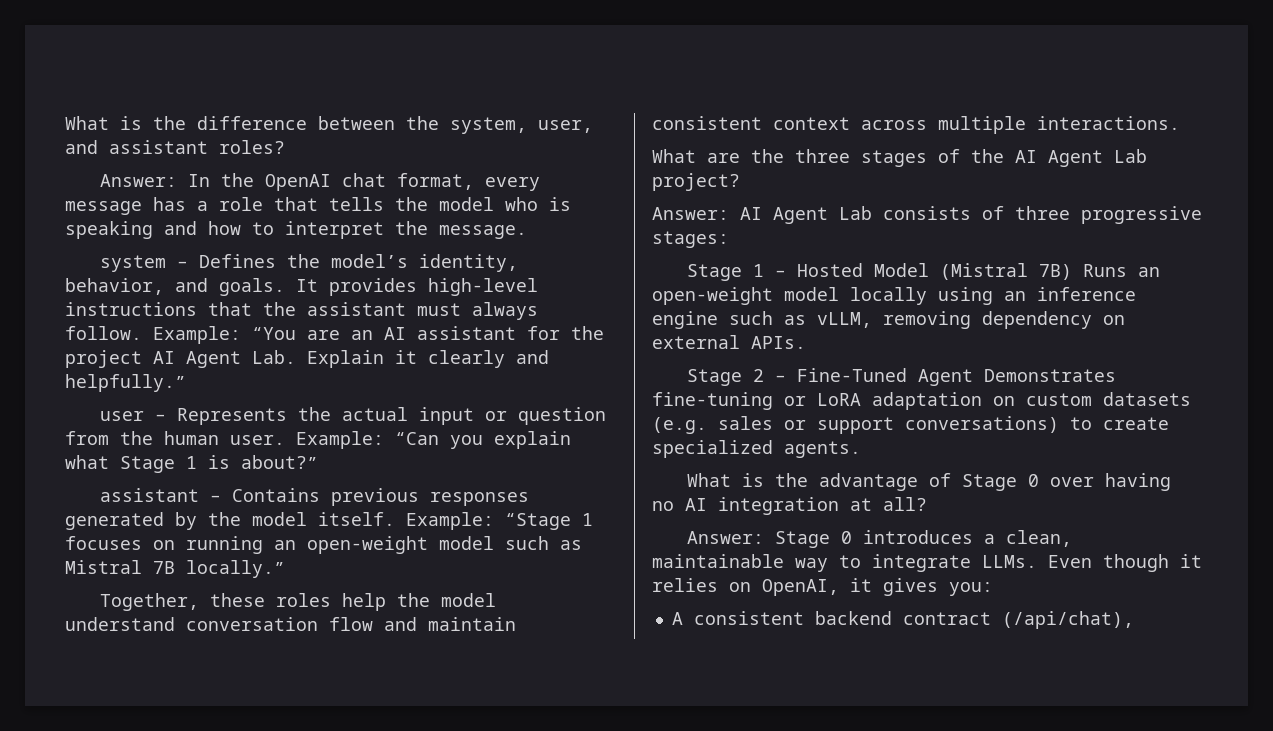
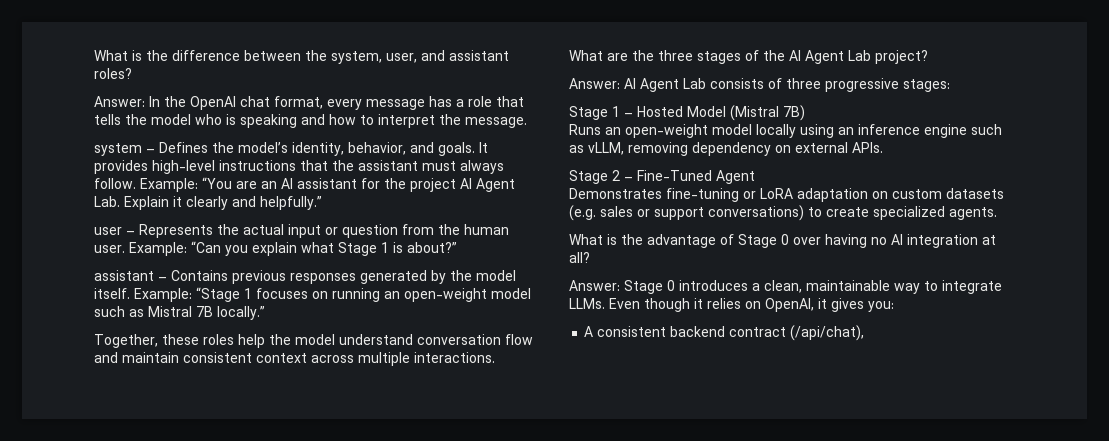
(1072, 272) none -> (805, 113) //
(973, 377) none -> (755, 177) //

